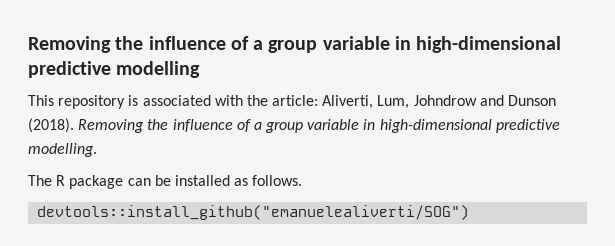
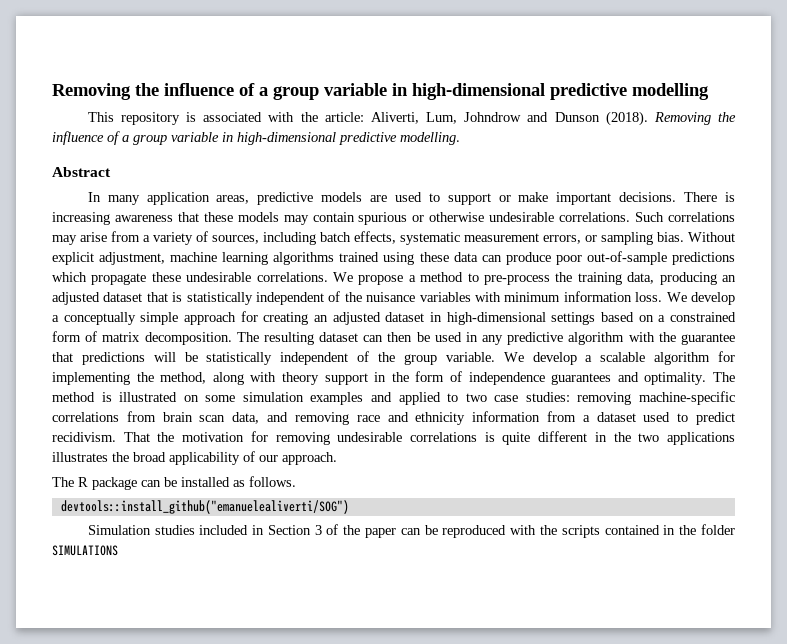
(97, 150) none -> [52,167,111,177] [87,192,735,205] [52,212,735,225] [52,231,735,245] [52,251,736,265] [52,272,736,285] [52,291,735,305] [52,311,736,325] [52,331,735,345] [52,351,736,365] [52,371,736,385] [52,391,735,405] [52,411,735,425] [52,431,735,445] [52,451,337,465] // Abstract // In many application areas, predictive models are used to support or make important decisions. There is increasing awareness that these models may contain spurious or otherwise undesirable correlations. Such correlations may arise from a variety of sources, including batch effects, systematic measurement errors, or sampling bias. Without explicit adjustment, machine learning algorithms trained using these data can produce poor out-of-sample predictions which propagate these undesirable correlations. We propose a method to pre-process the training data, producing an adjusted dataset that is statistically independent of the nuisance variables with minimum information loss. We develop a conceptually simple approach for creating an adjusted dataset in high-dimensional settings based on a constrained form of matrix decomposition. The resulting dataset can then be used in any predictive algorithm with the guarantee that predictions will be statistically independent of the group variable. We develop a scalable algorithm for implementing the method, along with theory support in the form of independence guarantees and optimality. The method is illustrated on some simulation examples and applied to two case studies: removing machine-specific correlations from brain scan data, and removing race and ethnicity information from a dataset used to predict recidivism. That the motivation for removing undesirable correlations is quite different in the two applications illustrates the broad applicability of our approach.
(470, 212) none -> [87,524,736,538] [52,545,118,556] // Simulation studies included in Section 3 of the paper can be reproduced with the scripts contained in the folder SIMULATIONS

